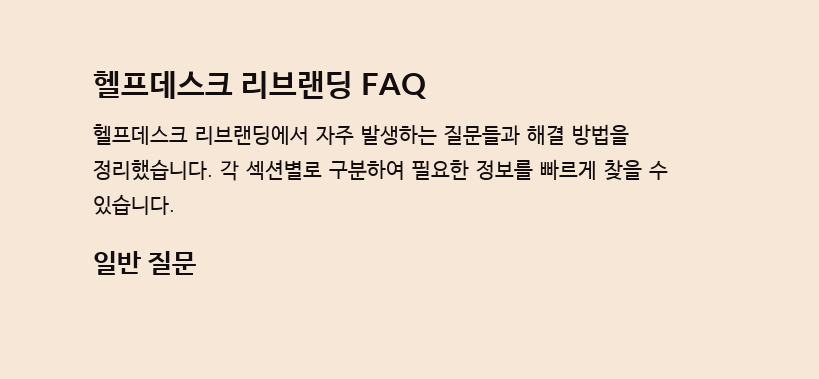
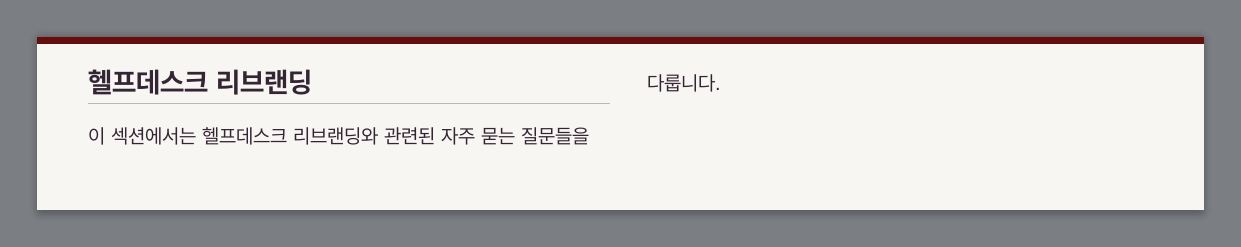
[361,73,428,99] [93,124,629,145] [93,159,668,181] [93,194,175,215] [93,251,197,275] FAQ // 헬프데스크 리브랜딩에서 자주 발생하는 질문들과 해결 방법을 정리했습니다. 각 섹션별로 구분하여 필요한 정보를 빠르게 찾을 수 있습니다. // 일반 질문 -> [88,127,589,145] [647,74,721,92] // 이 섹션에서는 헬프데스크 리브랜딩와 관련된 자주 묻는 질문들을 다룹니다.

